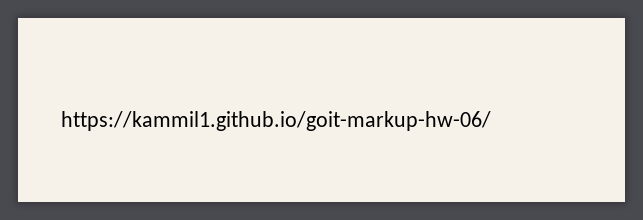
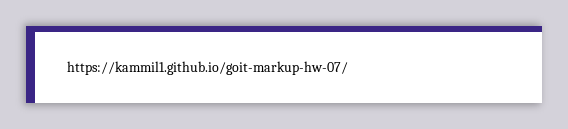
[61,111,491,131] https://kammil1.github.io/goit-markup-hw-06/ -> [67,61,348,75] https://kammil1.github.io/goit-markup-hw-07/

